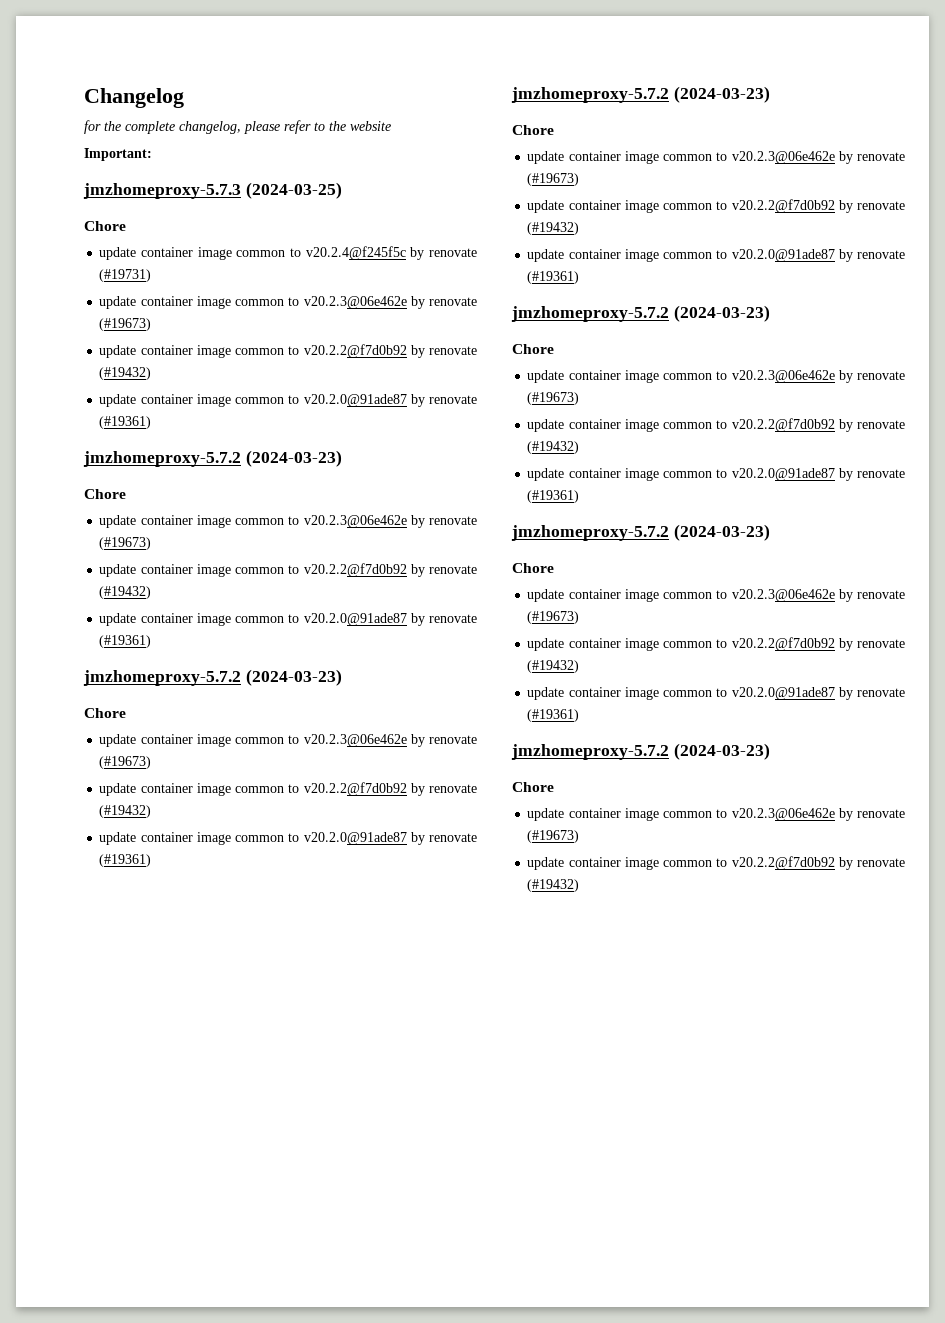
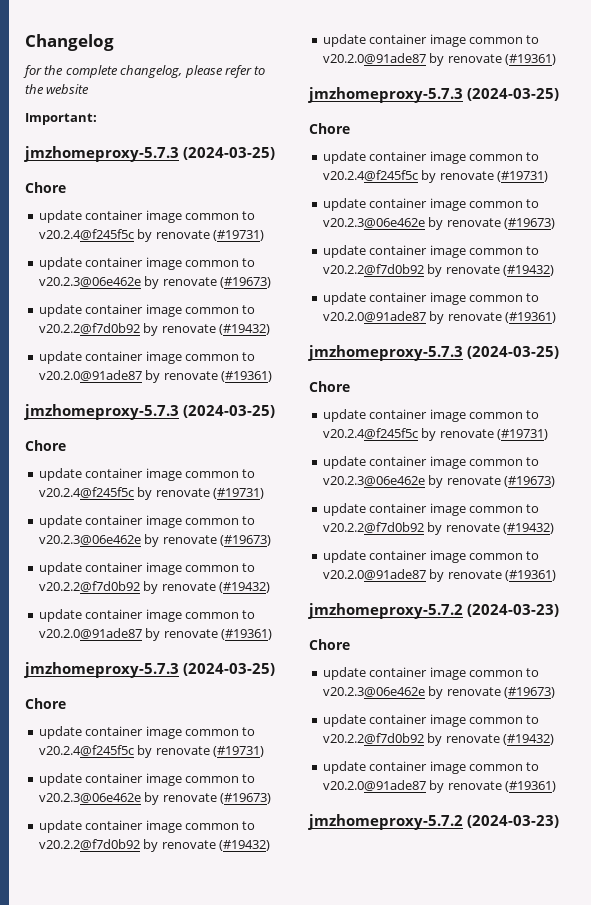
(152, 422) none -> [24,404,275,420] [25,440,66,451] [38,468,256,481] [38,487,264,500] [38,515,256,528] [38,534,271,547] [38,562,256,575] [38,581,270,594] [38,609,256,622] [38,628,272,641] [24,662,275,678] [25,698,66,709] [38,726,256,739] [38,745,264,758] [38,773,256,786] [38,792,271,805] [38,820,256,833] [38,839,270,852] [322,34,540,47] [322,53,556,66] [308,87,559,103] [309,123,350,134] [322,151,540,164] [322,170,548,183] [322,198,540,211] [322,217,555,230] [322,245,540,258] [322,264,554,277] [322,292,540,305] [322,311,556,324] [308,345,559,361] [309,381,350,392] [322,409,540,422] [322,428,548,441] [322,456,540,469] [322,475,555,488] [322,503,540,516] [322,522,554,535] [322,550,540,563] [322,569,556,582] // jmzhomeproxy-5.7.3 (2024-03-25) // Chore // update container image common to v20.2.4@f245f5c by renovate (#19731) // update container image common to v20.2.3@06e462e by renovate (#19673) // update container image common to v20.2.2@f7d0b92 by renovate (#19432) // update container image common to v20.2.0@91ade87 by renovate (#19361) // jmzhomeproxy-5.7.3 (2024-03-25) // Chore // update container image common to v20.2.4@f245f5c by renovate (#19731) // update container image common to v20.2.3@06e462e by renovate (#19673) // update container image common to v20.2.2@f7d0b92 by renovate (#19432) // update container image common to v20.2.0@91ade87 by renovate (#19361) // jmzhomeproxy-5.7.3 (2024-03-25) // Chore // update container image common to v20.2.4@f245f5c by renovate (#19731) // update container image common to v20.2.3@06e462e by renovate (#19673) // update container image common to v20.2.2@f7d0b92 by renovate (#19432) // update container image common to v20.2.0@91ade87 by renovate (#19361) // jmzhomeproxy-5.7.3 (2024-03-25) // Chore // update container image common to v20.2.4@f245f5c by renovate (#19731) // update container image common to v20.2.3@06e462e by renovate (#19673) // update container image common to v20.2.2@f7d0b92 by renovate (#19432) // update container image common to v20.2.0@91ade87 by renovate (#19361)
[84,708,126,718] [99,734,478,747] [99,756,152,769] [99,782,478,796] [99,805,152,818] [99,832,478,845] [99,854,152,867] [511,86,770,103] [512,125,554,135] [527,151,905,164] [527,173,580,186] [527,199,905,213] [527,222,580,235] [527,249,905,262] [527,271,580,284] [511,305,770,322] [512,344,554,354] [527,370,905,383] [527,392,580,405] [527,418,905,432] [527,441,580,454] [527,468,905,481] [527,490,580,503] [511,524,770,541] [512,563,554,573] [527,589,905,602] [527,611,580,624] [527,637,905,651] [527,660,580,673] [527,687,905,700] [527,709,580,722] [511,743,770,760] [512,782,554,792] [527,808,905,821] [527,830,580,843] [527,856,905,870] [527,879,580,892] // Chore // update container image common to v20.2.3@06e462e by renovate (#19673) // update container image common to v20.2.2@f7d0b92 by renovate (#19432) // update container image common to v20.2.0@91ade87 by renovate (#19361) // jmzhomeproxy-5.7.2 (2024-03-23) // Chore // update container image common to v20.2.3@06e462e by renovate (#19673) // update container image common to v20.2.2@f7d0b92 by renovate (#19432) // update container image common to v20.2.0@91ade87 by renovate (#19361) // jmzhomeproxy-5.7.2 (2024-03-23) // Chore // update container image common to v20.2.3@06e462e by renovate (#19673) // update container image common to v20.2.2@f7d0b92 by renovate (#19432) // update container image common to v20.2.0@91ade87 by renovate (#19361) // jmzhomeproxy-5.7.2 (2024-03-23) // Chore // update container image common to v20.2.3@06e462e by renovate (#19673) // update container image common to v20.2.2@f7d0b92 by renovate (#19432) // update container image common to v20.2.0@91ade87 by renovate (#19361) // jmzhomeproxy-5.7.2 (2024-03-23) // Chore // update container image common to v20.2.3@06e462e by renovate (#19673) // update container image common to v20.2.2@f7d0b92 by renovate (#19432) -> (559, 821) none

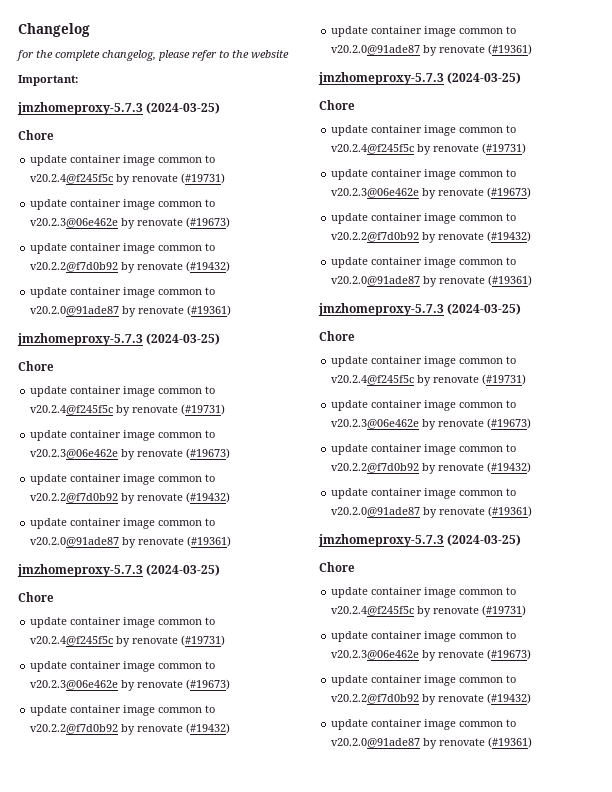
[308,603,559,619] [309,639,350,650] jmzhomeproxy-5.7.2 (2024-03-23) // Chore -> [318,534,522,547] [319,562,355,572] [331,587,517,598] [331,605,527,617] jmzhomeproxy-5.7.3 (2024-03-25) // Chore // update container image common to v20.2.4@f245f5c by renovate (#19731)
[308,814,559,830] // jmzhomeproxy-5.7.2 (2024-03-23) -> (533, 742) none

